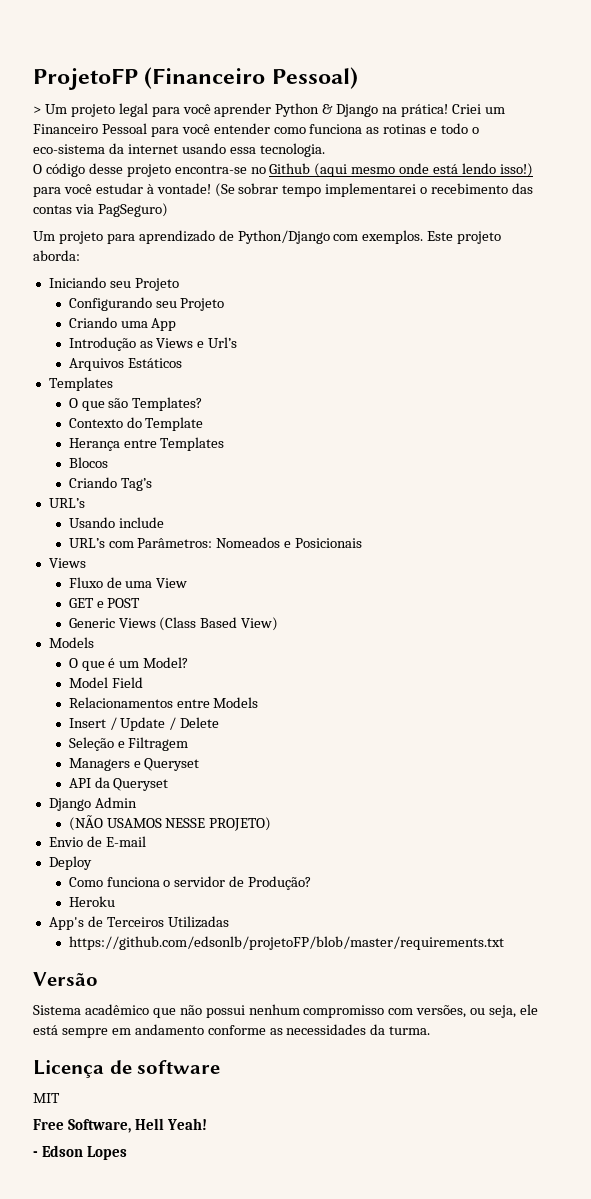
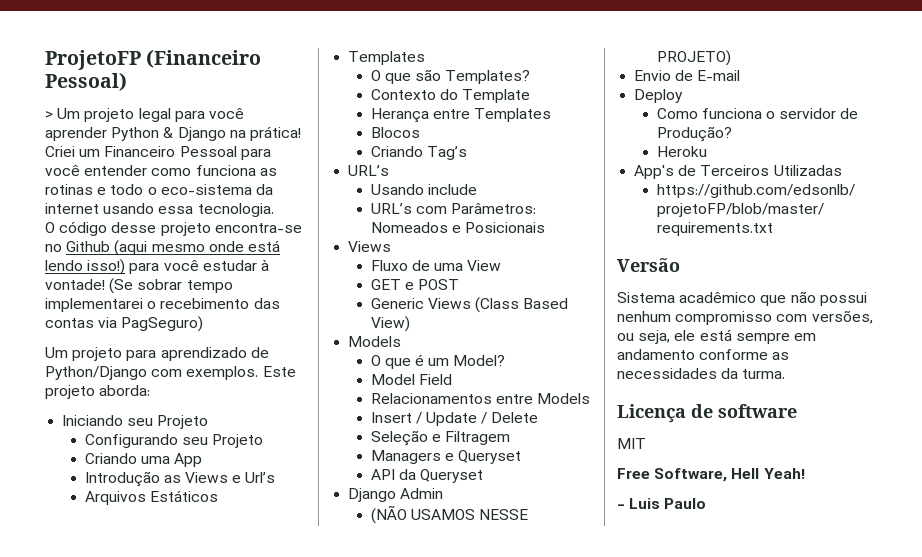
[41,1145,127,1160] Edson Lopes -> [629,498,707,509] Luis Paulo

